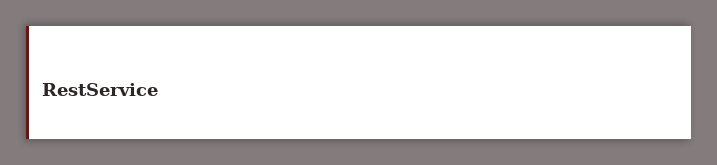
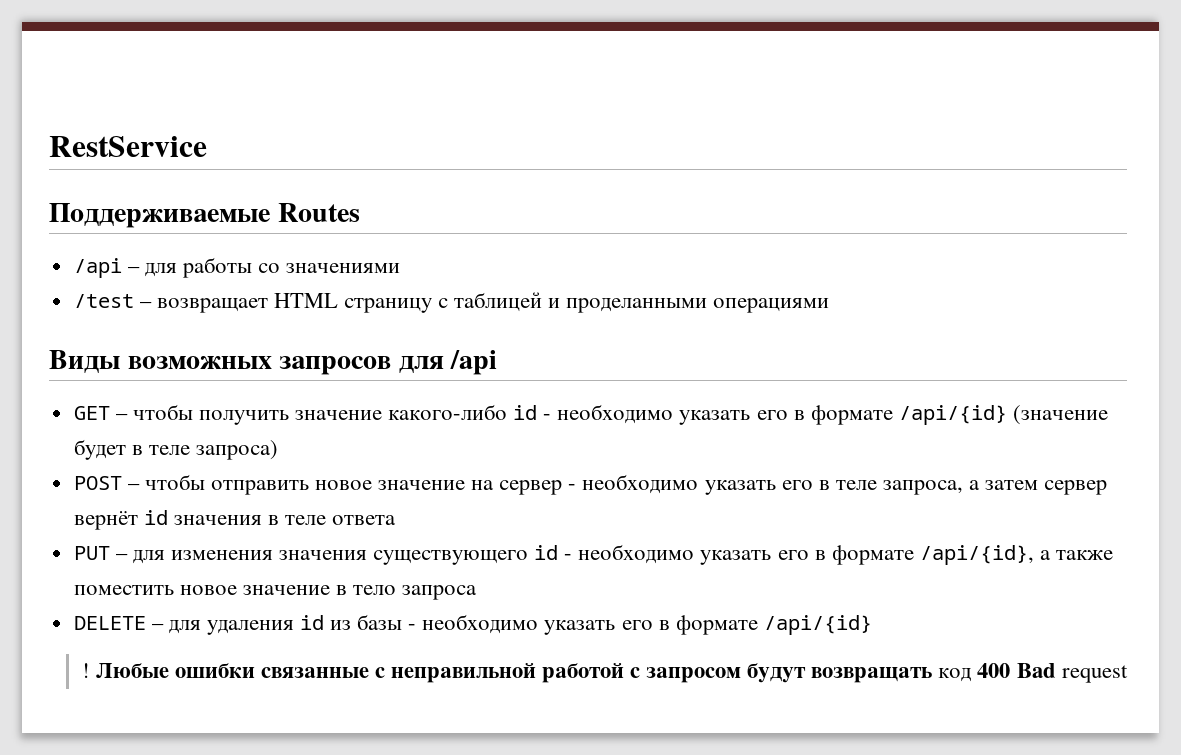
(158, 89) none -> [49,203,360,228] [73,257,401,278] [73,292,830,313] [49,350,498,375] [73,404,1108,425] [73,439,278,460] [73,474,1108,495] [73,510,397,530] [73,544,1113,565] [73,585,478,600] [73,614,872,635] [81,663,1128,683] // Поддерживаемые Routes // /api – для работы со значениями // /test – возвращает HTML страницу с таблицей и проделанными операциями // Виды возможных запросов для /api // GET – чтобы получить значение какого-либо id - необходимо указать его в формате /api/{id} (значение будет в теле запроса) // POST – чтобы отправить новое значение на сервер - необходимо указать его в теле запроса, а затем сервер вернёт id значения в теле ответа // PUT – для изменения значения существующего id - необходимо указать его в формате /api/{id}, а также поместить новое значение в тело запроса // DELETE – для удаления id из базы - необходимо указать его в формате /api/{id} // ! Любые ошибки связанные с неправильной работой с запросом будут возвращать код 400 Bad request

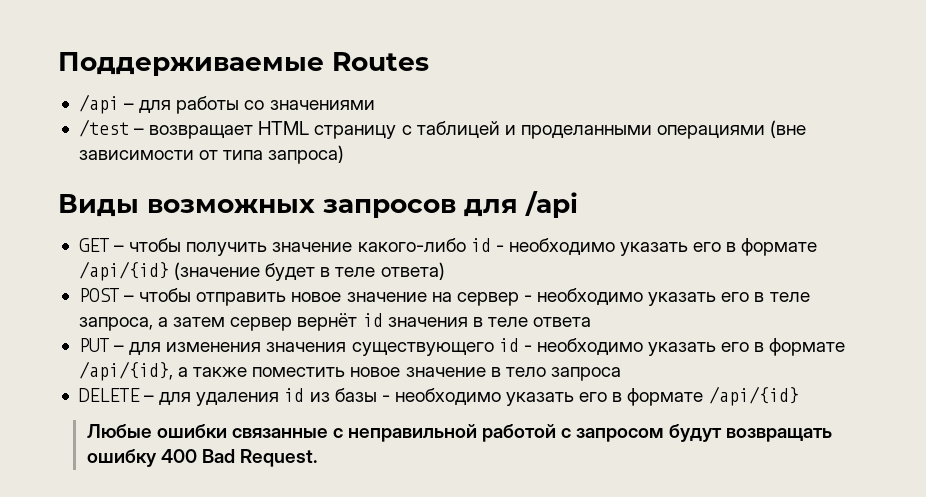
[49,136,207,157] RestService // -> (58, 64) none
(830, 305) none -> [770,120,807,138] [78,145,345,164] (вне зависимости от типа запроса)
[195,440,278,460] запроса) -> [380,262,445,280] ответа)
[81,663,90,678] ! -> (799, 396) none
[938,668,972,682] код -> [86,449,157,467] ошибку
[1061,665,1128,683] request -> [239,449,317,467] Request.

